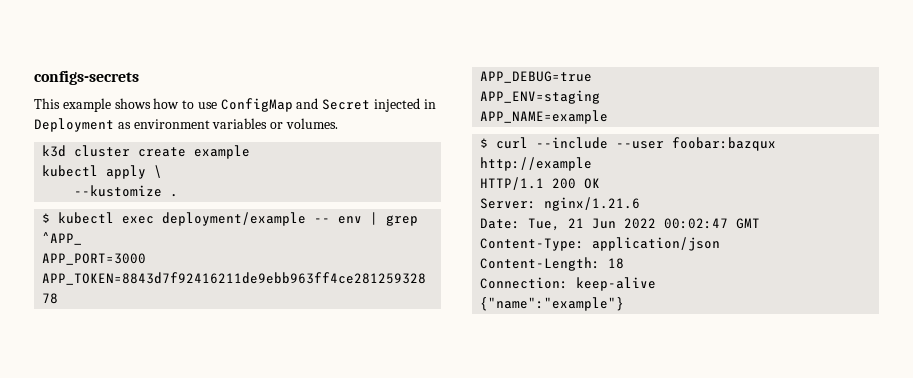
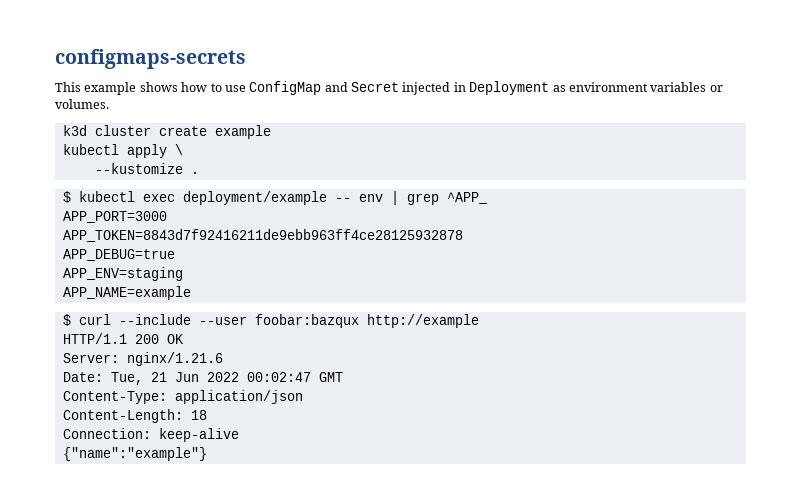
[34,70,139,85] configs-secrets -> [55,49,246,69] configmaps-secrets

